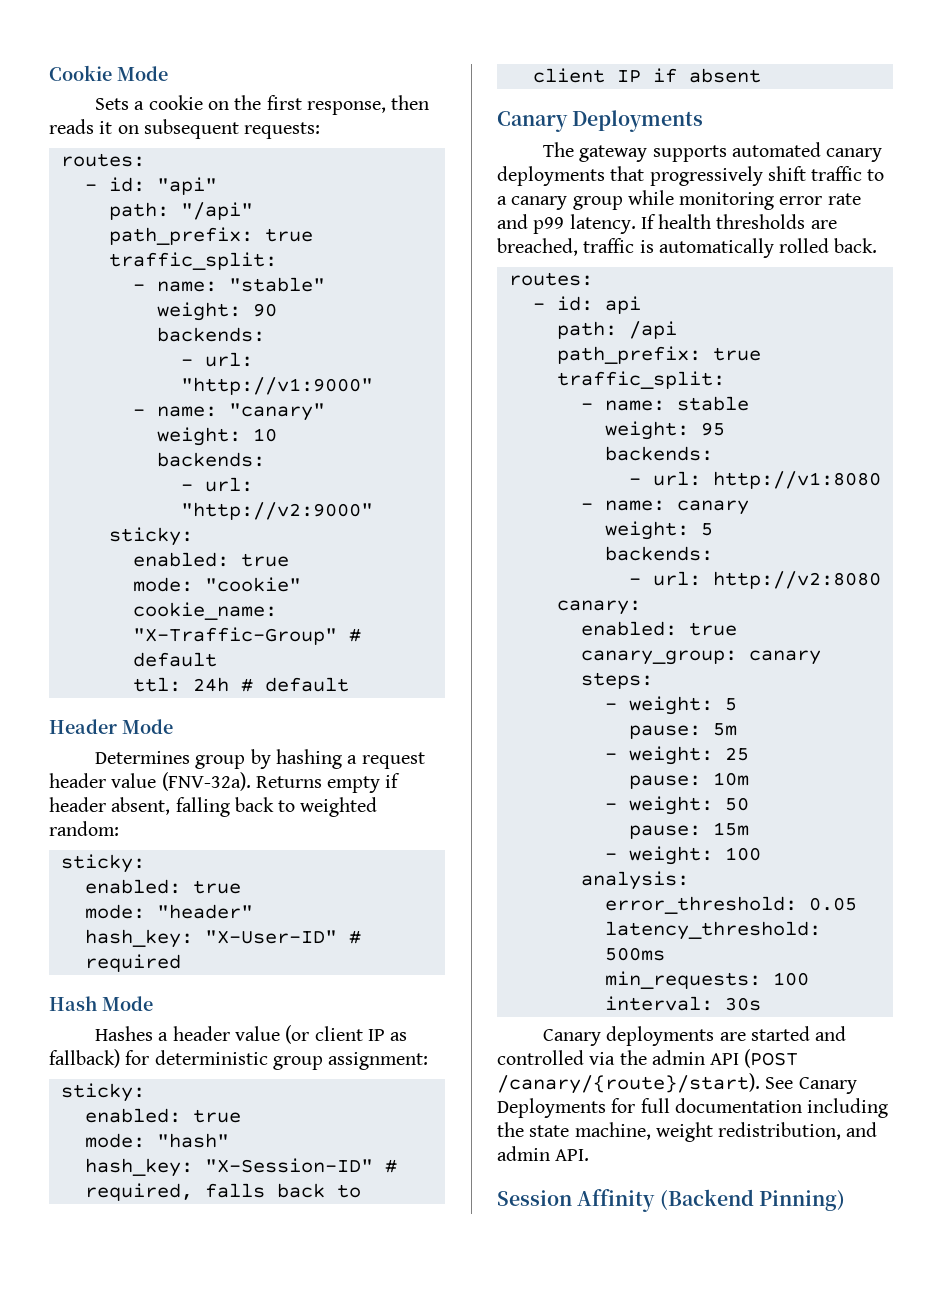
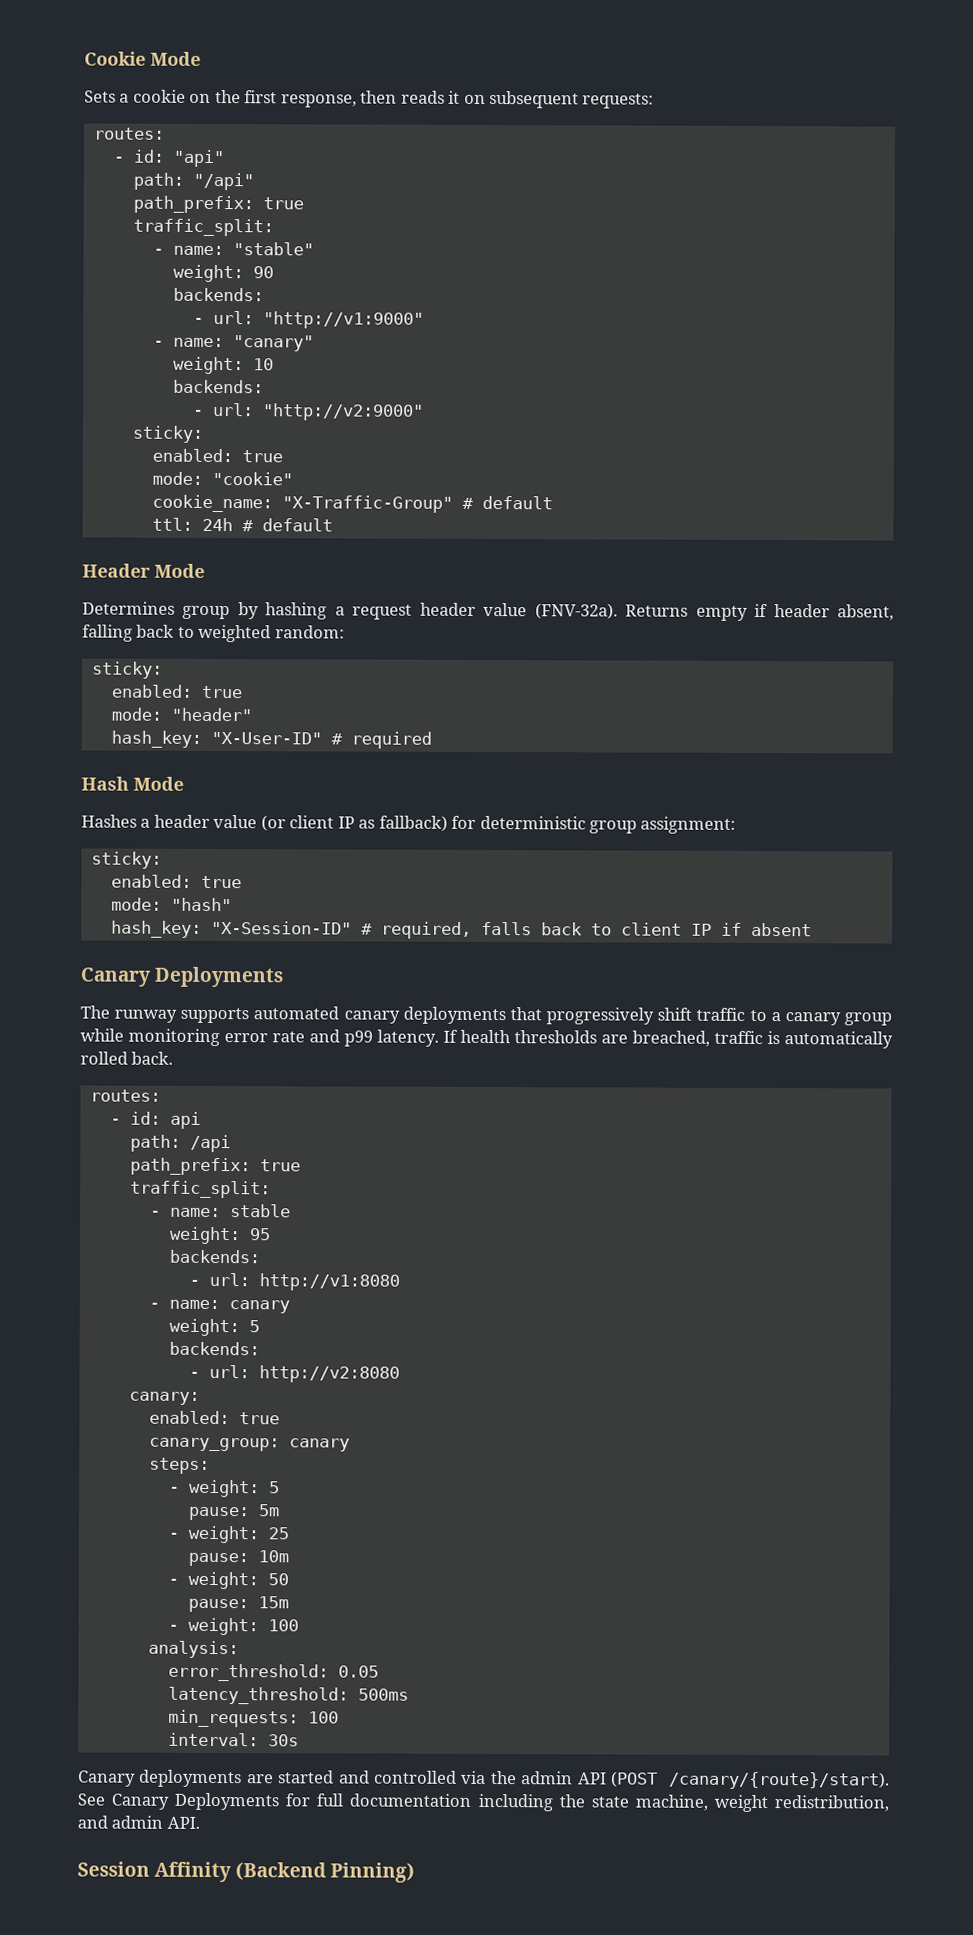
[579,145,648,162] gateway -> [114,1009,178,1023] runway

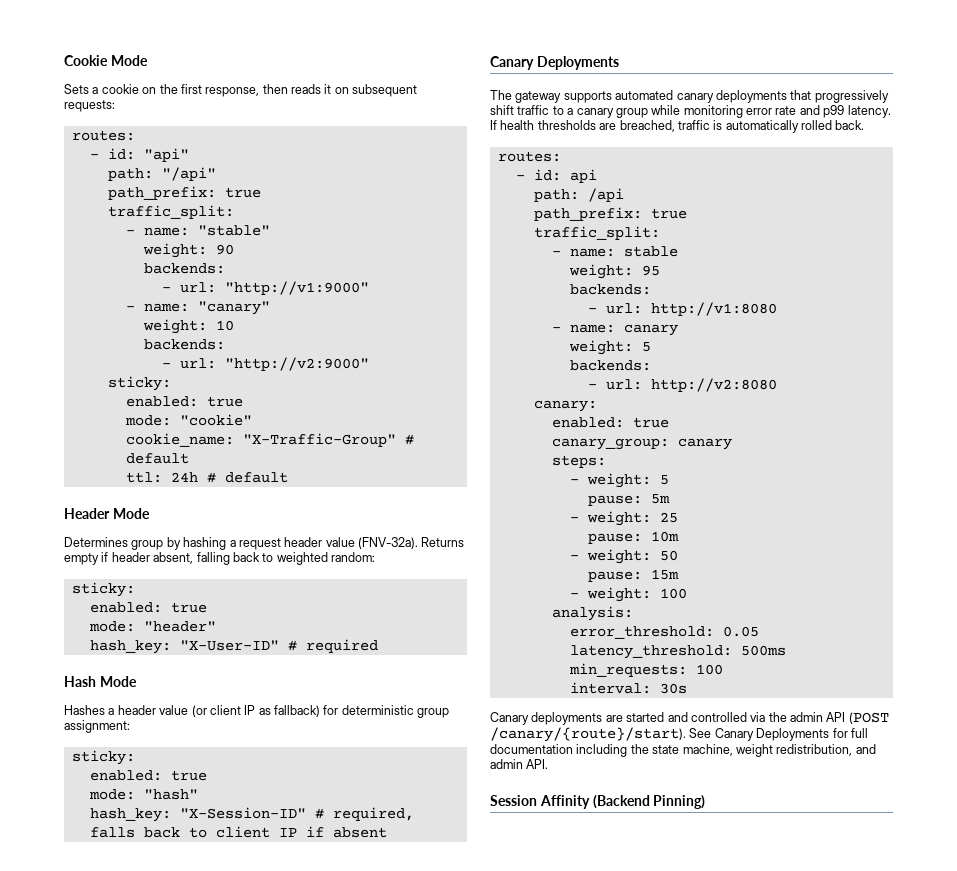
[114,1009,178,1023] runway -> [515,91,562,103] gateway

